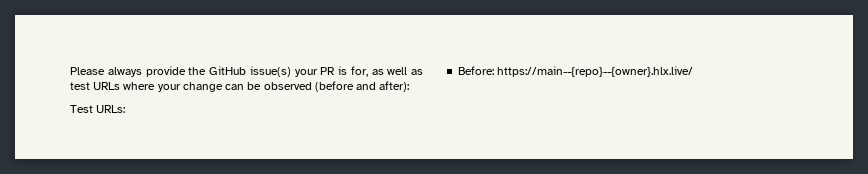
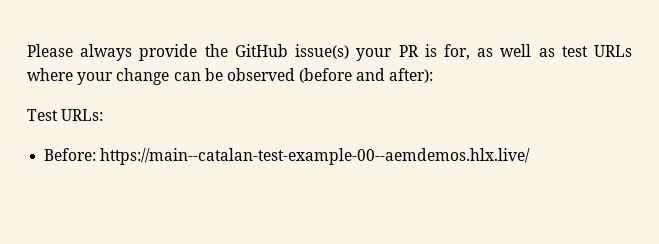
[497,66,694,77] https://main--{repo}--{owner}.hlx.live/ -> [100,148,531,165] https://main--catalan-test-example-00--aemdemos.hlx.live/

